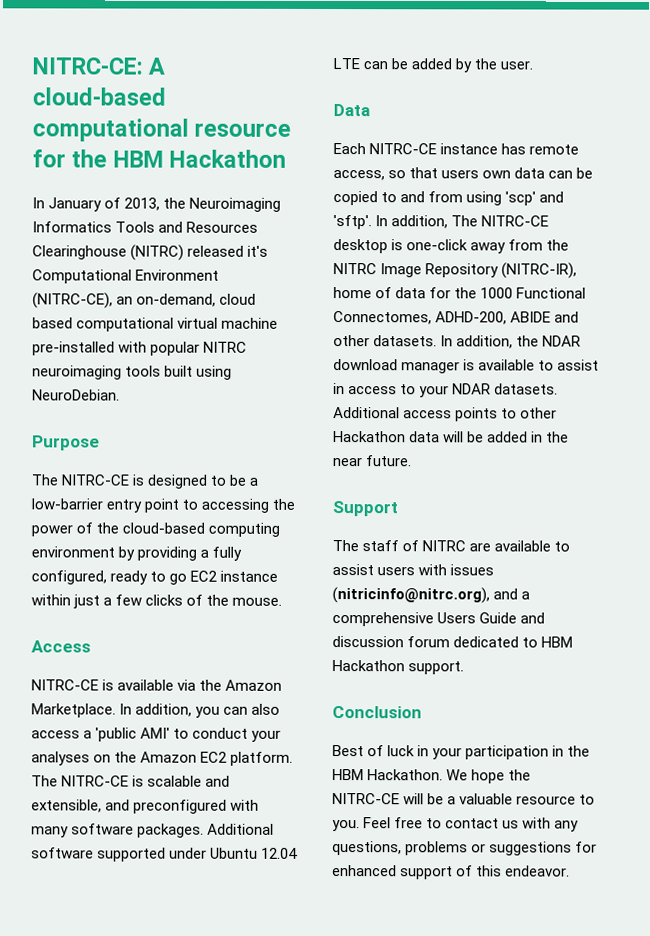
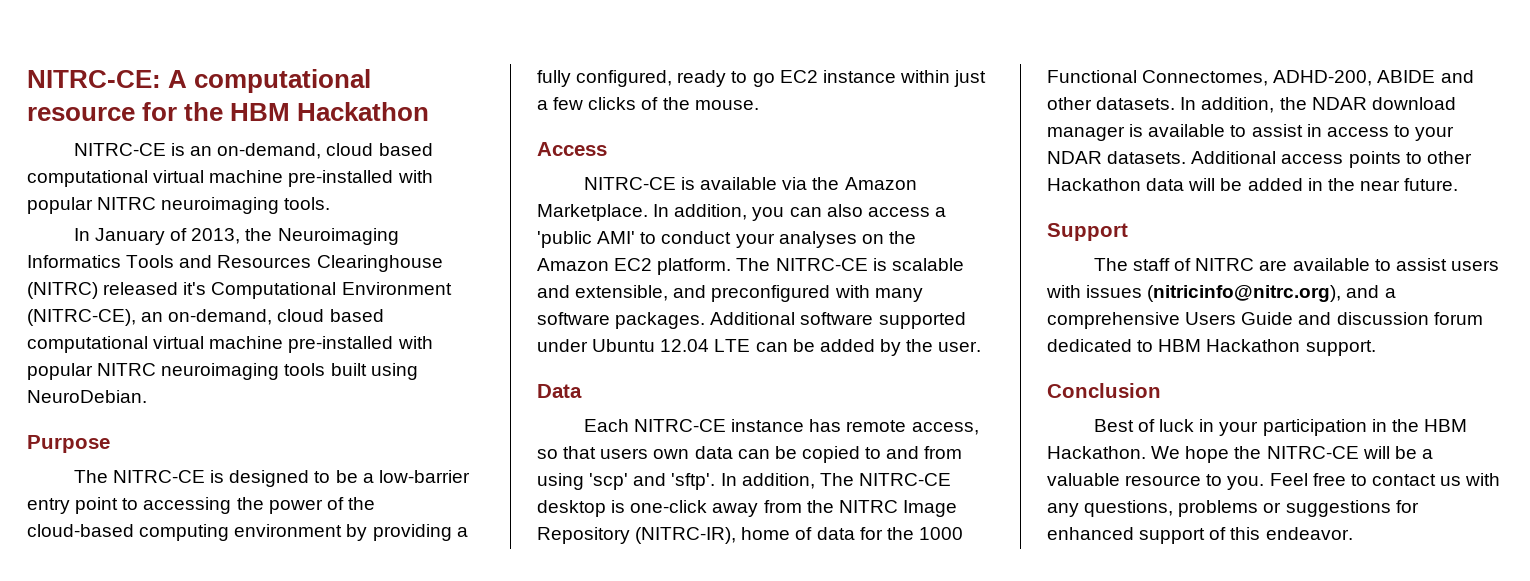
[32,87,166,106] cloud-based -> (188, 79) none
(287, 158) none -> [73,143,433,159] [27,170,433,187] [27,197,331,214] // NITRC-CE is an on-demand, cloud based computational virtual machine pre-installed with popular NITRC neuroimaging tools.

